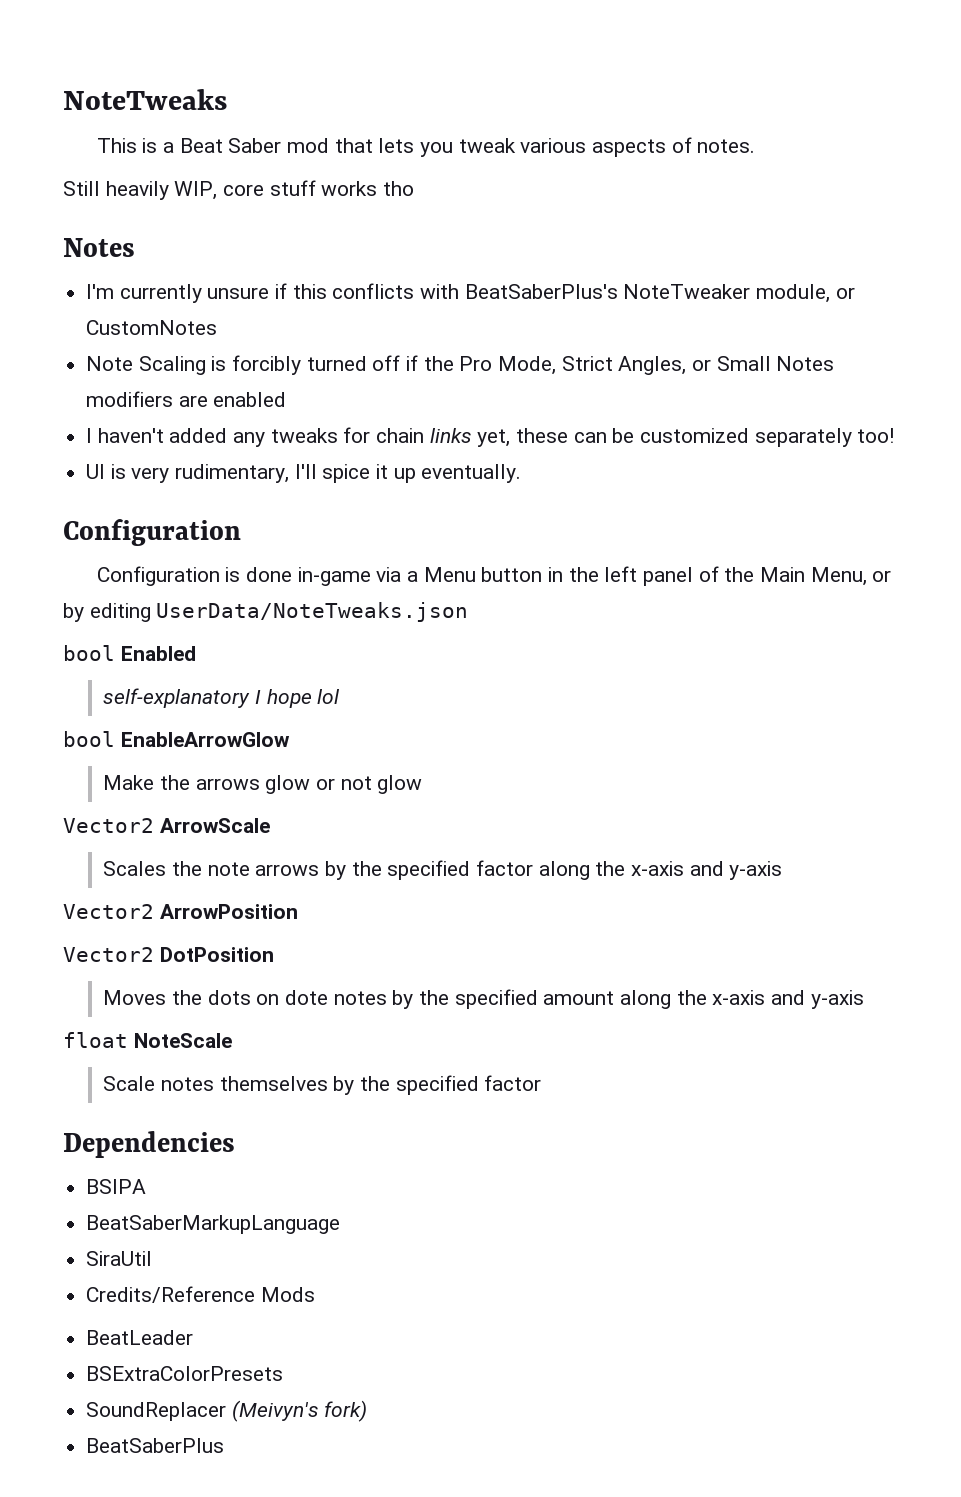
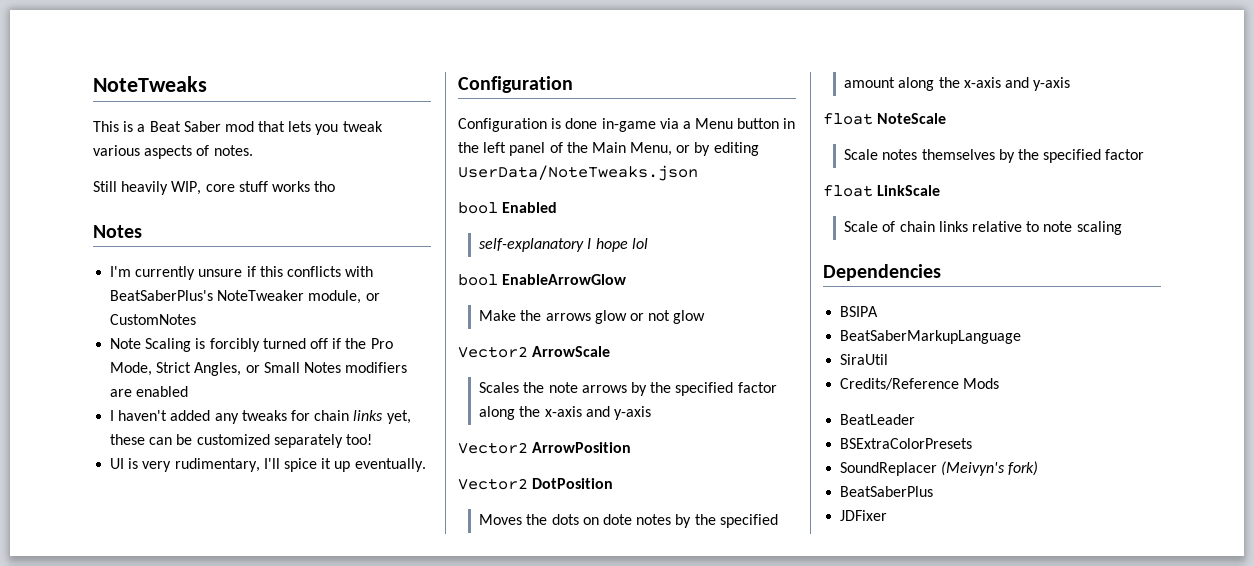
(542, 1083) none -> [823,185,941,197] [844,221,1122,235] // float LinkScale // Scale of chain links relative to note scaling
(225, 1445) none -> [840,510,888,521] // JDFixer

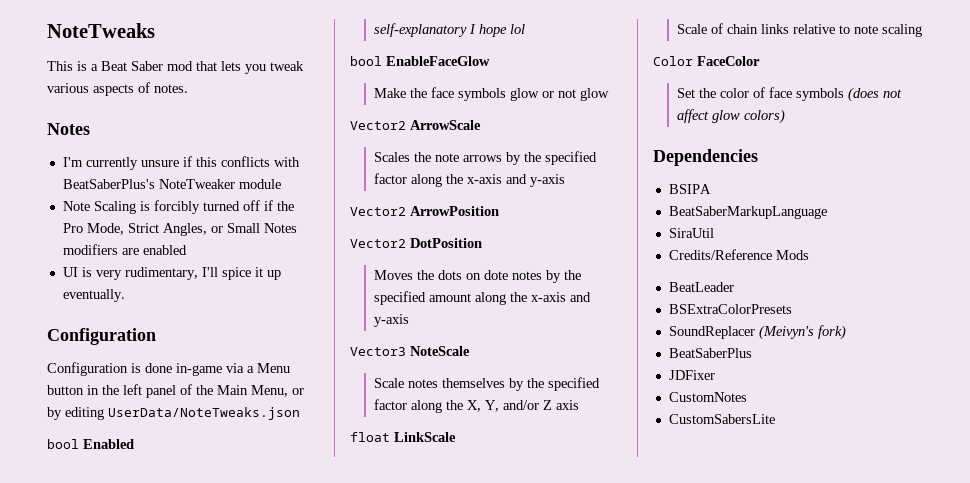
[93,181,336,195] // Still heavily WIP, core stuff works tho -> (188, 88) none
[308,290,380,304] [110,314,197,325] module, or CustomNotes -> [238,179,281,189] module
[110,410,411,424] [110,434,372,448] // I haven't added any tweaks for chain links yet, these can be customized separately too! -> (187, 250) none
[502,274,627,285] EnableArrowGlow -> [386,56,490,66] EnableFaceGlow
[545,313,591,321] arrows -> [431,87,507,101] face symbols
[823,113,873,125] float -> [350,347,406,356] Vector3
(1145, 154) none -> [411,400,580,413] along the X, Y, and/or Z axis
(1122, 228) none -> [653,56,760,66] [677,87,903,102] [677,109,786,124] // Color FaceColor // Set the color of face symbols (does not affect glow colors)
(888, 515) none -> [668,392,747,402] [668,414,775,424] // CustomNotes // CustomSabersLite

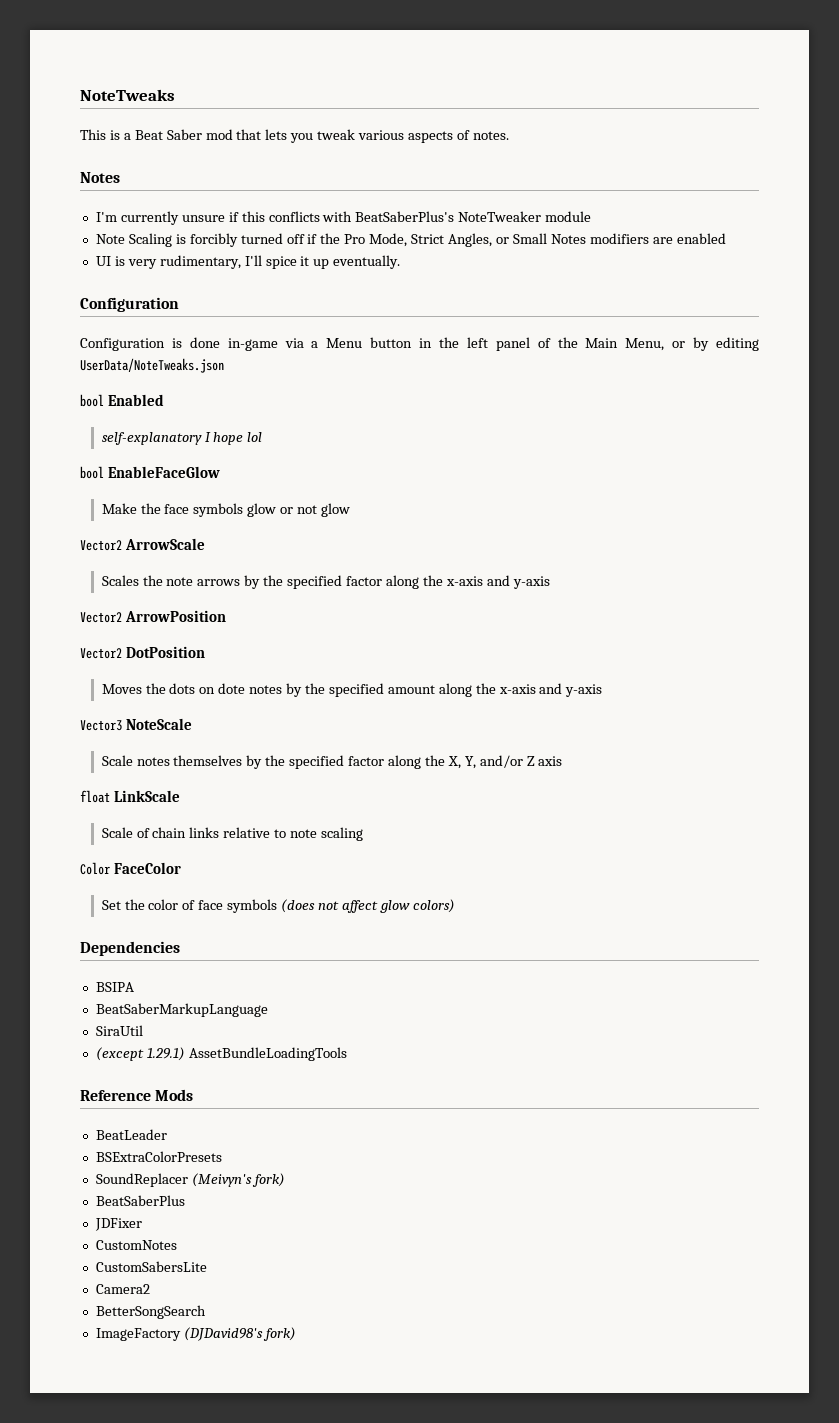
[668,249,772,260] Credits/Reference -> [95,1047,347,1061] [80,1090,151,1101] (except 1.29.1) AssetBundleLoadingTools // Reference
(775, 419) none -> [95,1284,150,1294] [95,1305,206,1319] [95,1327,296,1341] // Camera2 // BetterSongSearch // ImageFactory (DJDavid98's fork)

